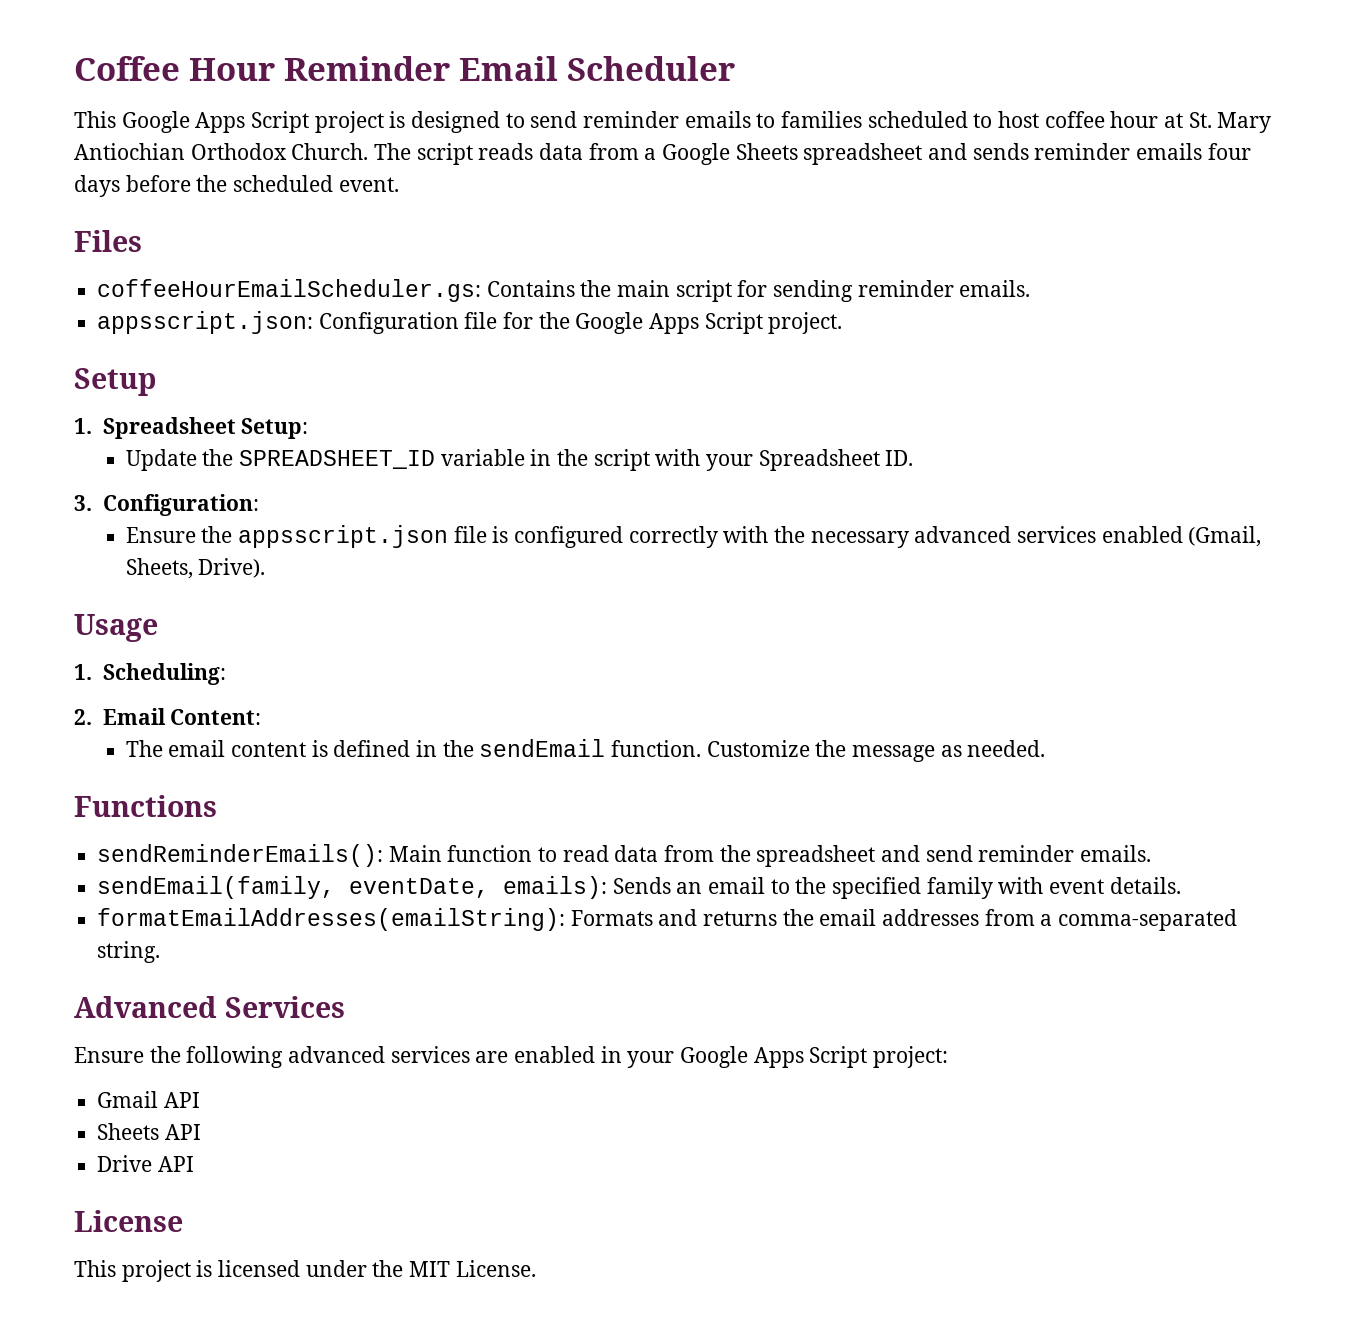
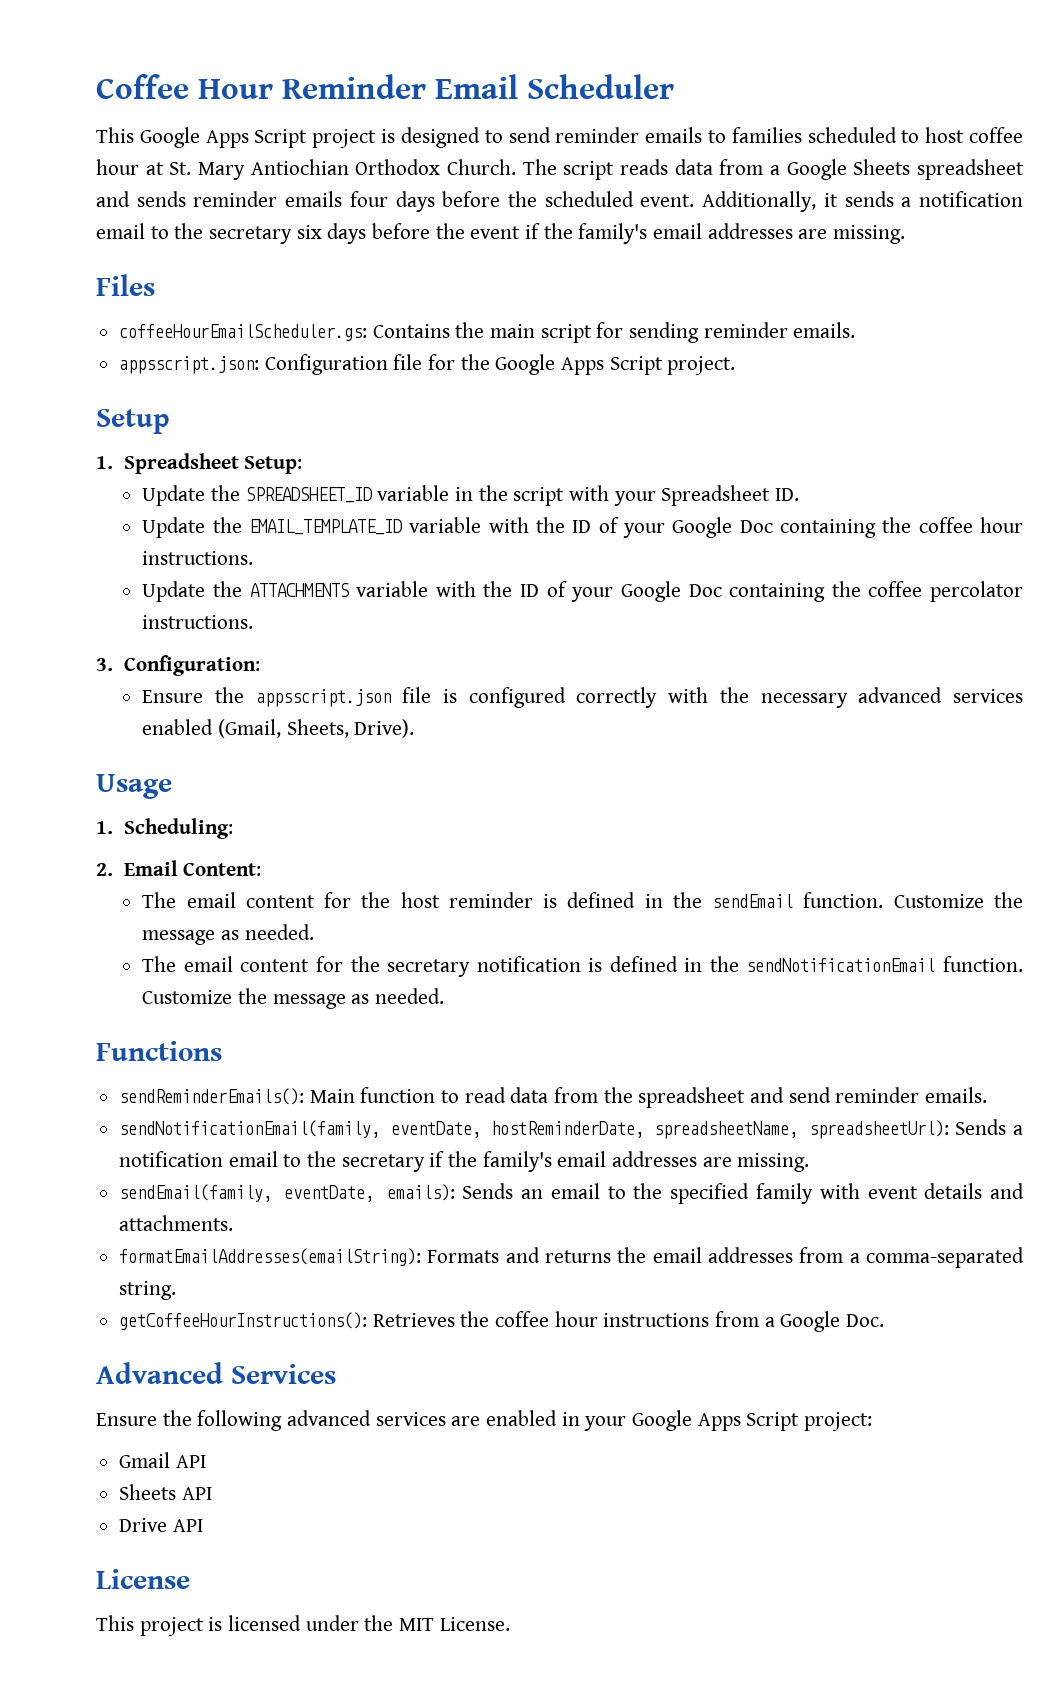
(399, 184) none -> [702,191,1023,212] [96,223,906,244] Additionally, it sends a notification email to the secretary six days before the event if the family's email addresses are missing.
(914, 458) none -> [142,517,1023,538] [142,551,254,565] [142,581,1024,602] [142,615,254,629] // Update the EMAIL_TEMPLATE_ID variable with the ID of your Google Doc containing the coffee hour instructions. // Update the ATTACHMENTS variable with the ID of your Google Doc containing the coffee percolator instructions.
(307, 749) none -> [324,892,533,908] for the host reminder
(1046, 748) none -> [142,956,1023,977] [142,988,444,1009] // The email content for the secretary notification is defined in the sendNotificationEmail function. Customize the message as needed.
(1152, 853) none -> [119,1119,1023,1139] [119,1151,810,1172] // sendNotificationEmail(family, eventDate, hostReminderDate, spreadsheetName, spreadsheetUrl): Sends a notification email to the secretary if the family's email addresses are missing.
[1109,877,1181,894] details. -> [924,1183,1025,1199] [119,1215,234,1231] details and attachments.
(161, 952) none -> [119,1311,885,1332] // getCoffeeHourInstructions(): Retrieves the coffee hour instructions from a Google Doc.

